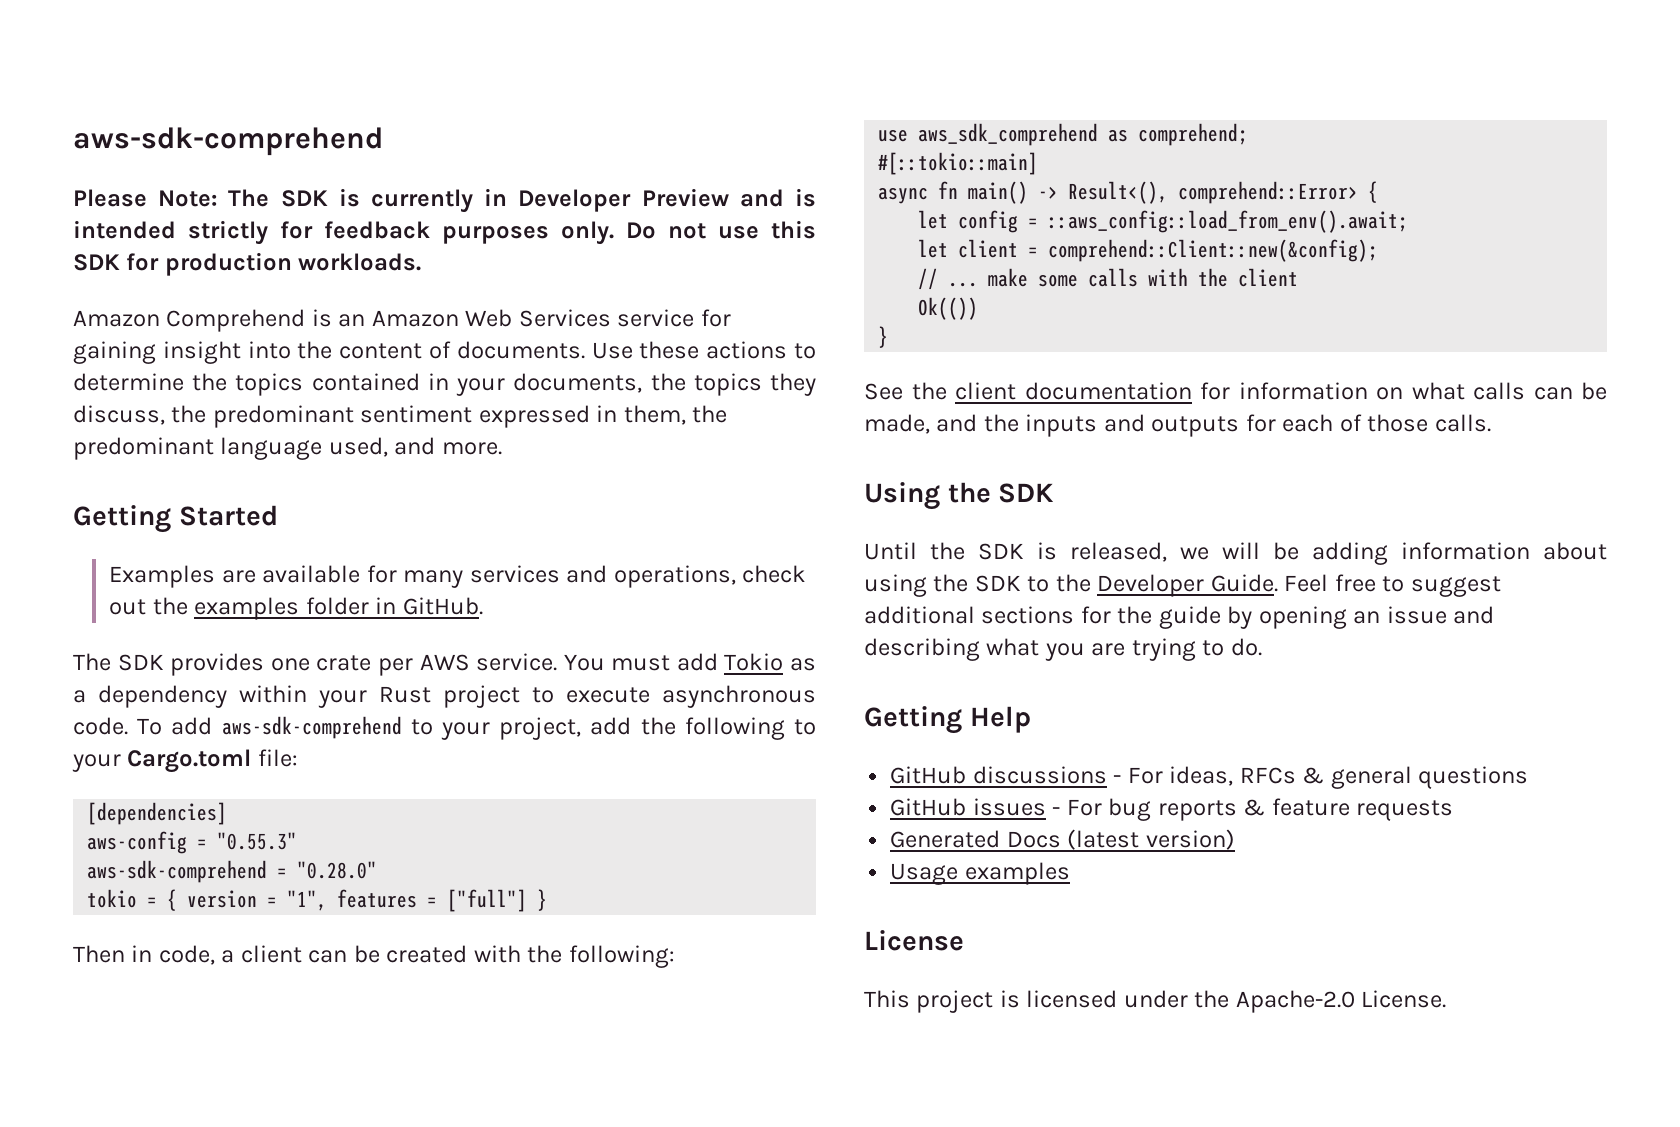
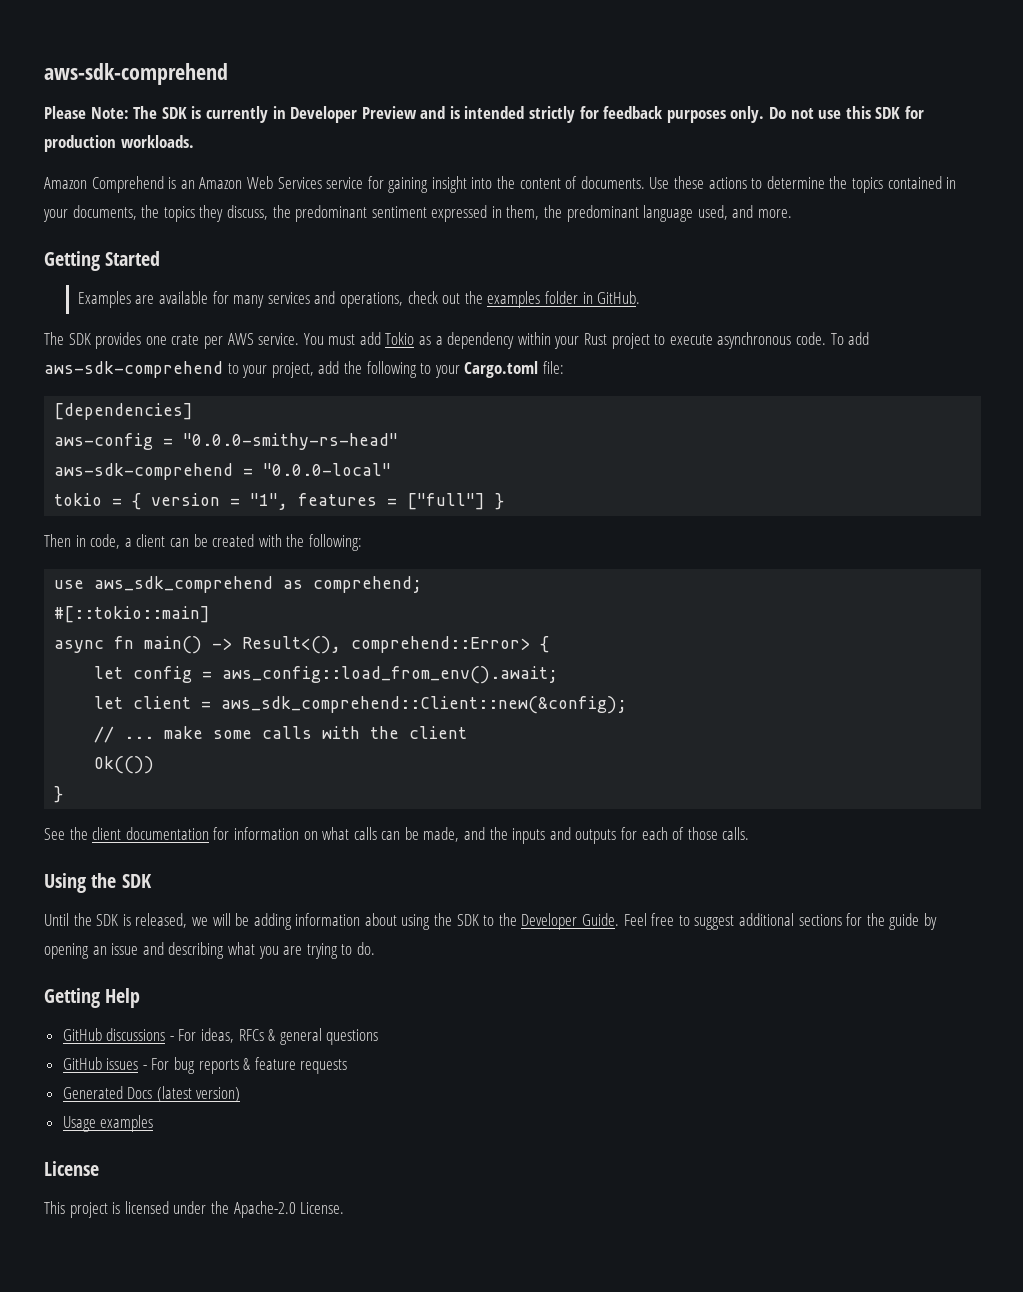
[217,832,298,850] "0.55.3" -> [183,433,399,450] "0.0.0-smithy-rs-head"
[297,861,378,879] "0.28.0" -> [263,463,392,476] "0.0.0-local"
[1048,210,1409,233] ::aws_config::load_from_env().await; -> [222,666,559,684] aws_config::load_from_env().await;
[1048,239,1379,262] comprehend::Client::new(&config); -> [221,696,628,714] aws_sdk_comprehend::Client::new(&config);

